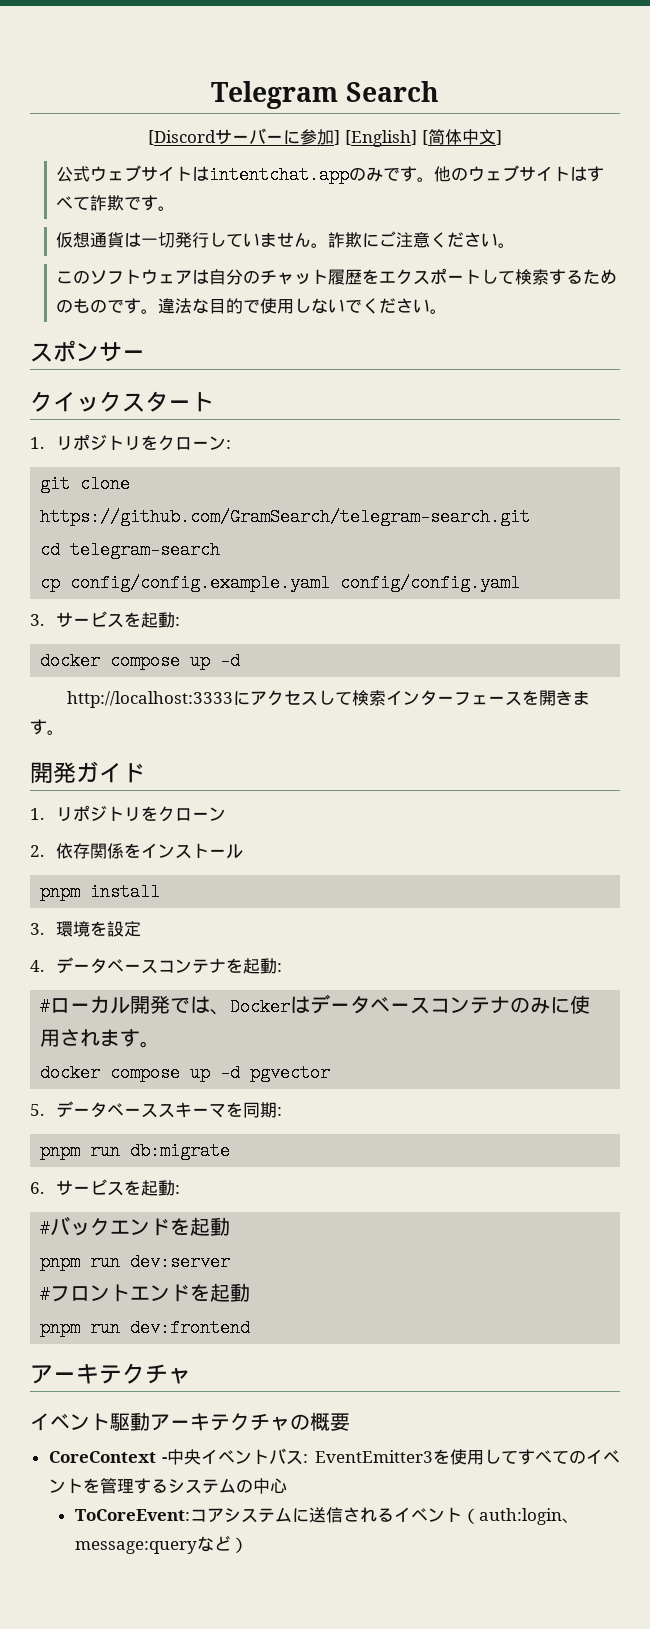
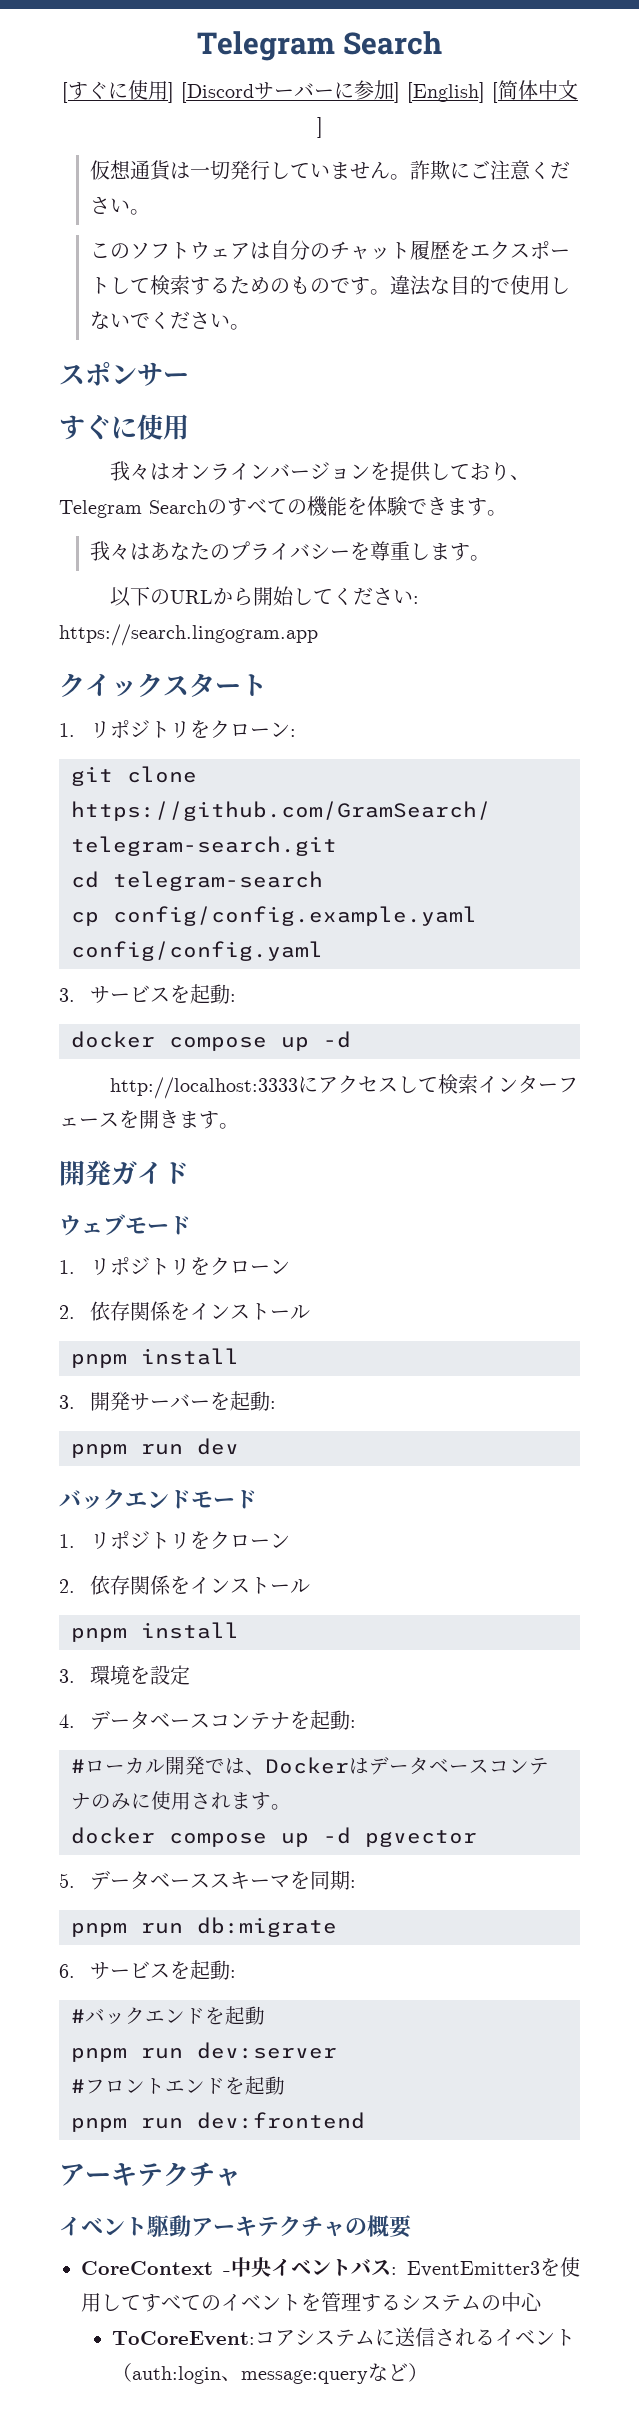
(439, 91) none -> [61,80,174,103] [すぐに使用]
[55,165,604,184] [55,195,175,211] // 公式ウェブサイトはintentchat.appのみです。他のウェブサイトはすべて詐欺です。 -> (323, 127) none
(145, 355) none -> [59,414,189,440] [109,461,530,482] [59,496,507,518] [89,541,490,561] [109,586,419,607] [59,624,318,646] // すぐに使用 // 我々はオンラインバージョンを提供しており、Telegram Searchのすべての機能を体験できます。 // 我々はあなたのプライバシーを尊重します。 // 以下のURLから開始してください: https://search.lingogram.app
(145, 773) none -> [59,1214,191,1236] [59,1257,290,1275] [59,1301,310,1321] [71,1348,239,1368] [59,1391,276,1411] [71,1438,239,1458] [59,1489,257,1510] // ウェブモード // 1.リポジトリをクローン // 2.依存関係をインストール // pnpm install // 3.開発サーバーを起動: // pnpm run dev // バックエンドモード

